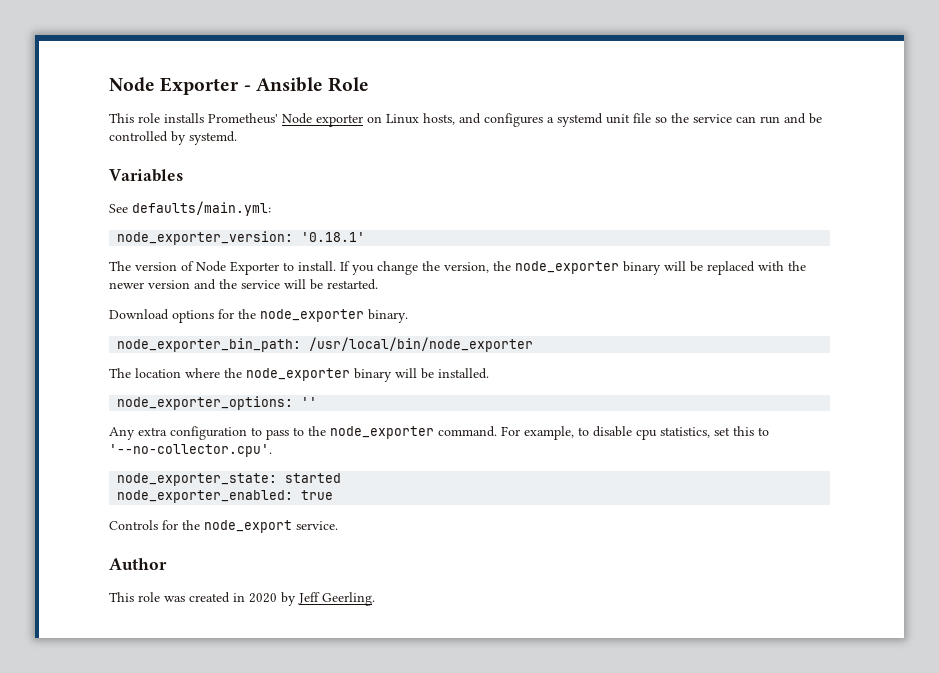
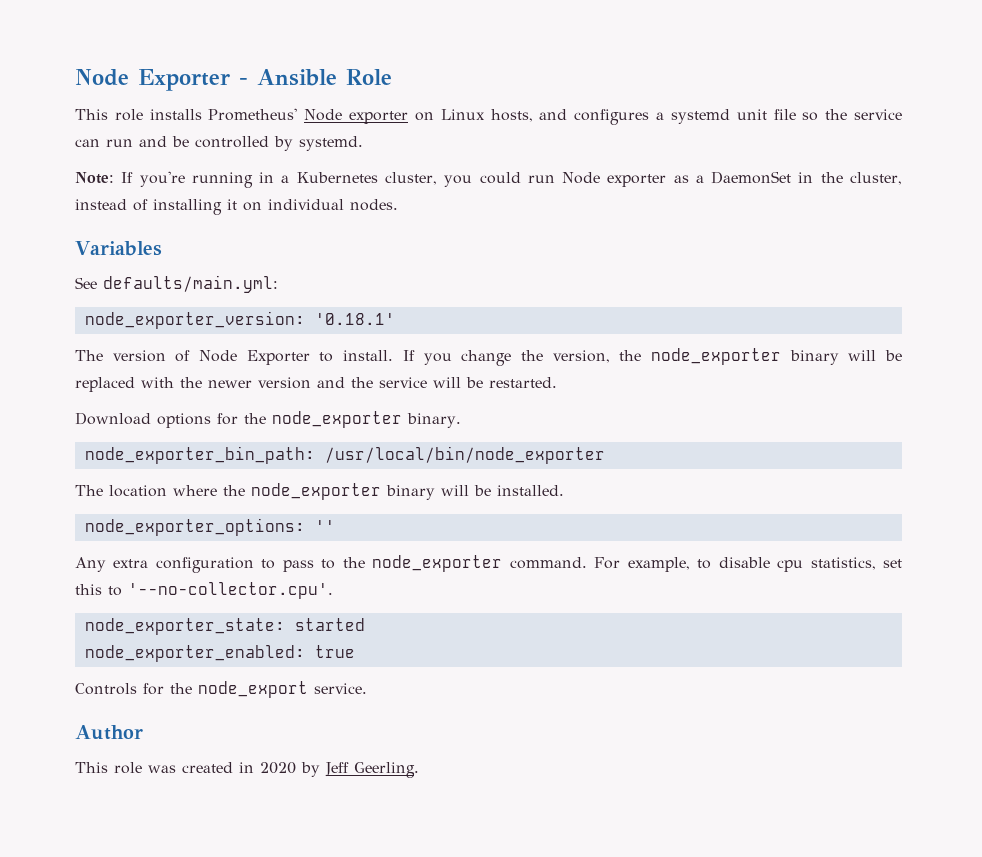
(237, 138) none -> [75,171,903,188] [75,199,398,215] // Note: If you're running in a Kubernetes cluster, you could run Node exporter as a DaemonSet in the cluster, instead of installing it on individual nodes.

